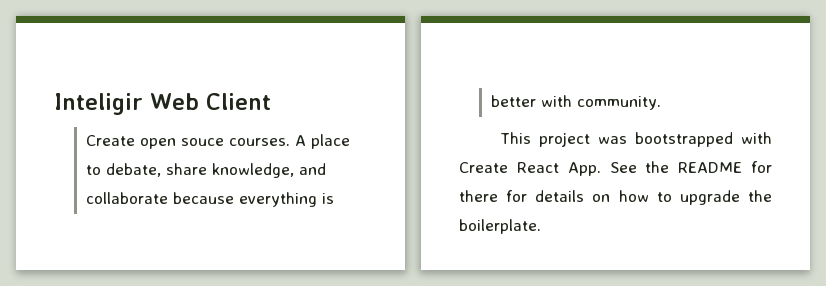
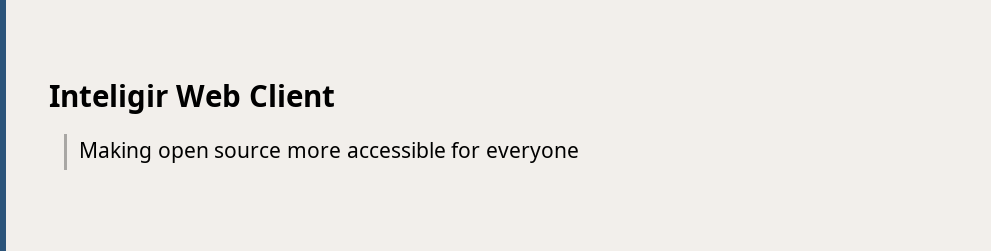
[86,134,351,149] [86,163,327,178] [86,192,335,207] [491,95,662,110] [499,132,772,147] [459,161,772,176] [459,190,772,205] [459,219,541,234] Create open souce courses. A place to debate, share knowledge, and collaborate because everything is better with community. // This project was bootstrapped with Create React App. See the README for there for details on how to upgrade the boilerplate. -> [78,142,579,163] Making open source more accessible for everyone

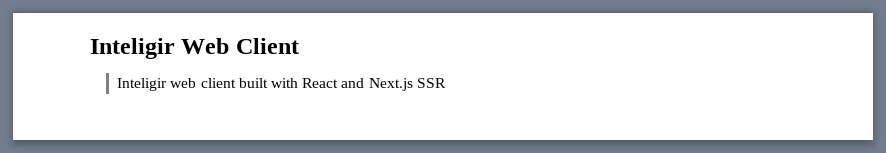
[78,142,579,163] Making open source more accessible for everyone -> [117,78,446,91] Inteligir web client built with React and Next.js SSR

